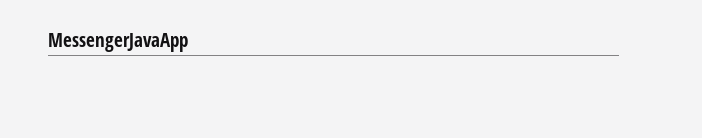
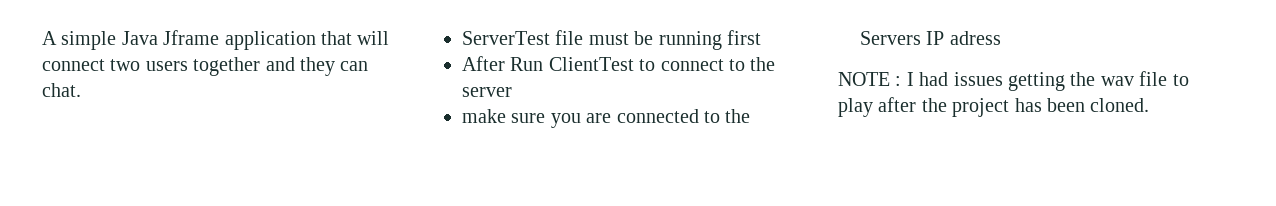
[48,33,188,52] MessengerJavaApp -> [42,30,390,50] [42,57,369,76] [42,83,81,97] [462,30,761,50] [462,56,776,71] [462,87,512,97] [462,109,751,128] [860,31,1001,45] [838,71,1189,91] [838,97,1150,117] A simple Java Jframe application that will connect two users together and they can chat. // ServerTest file must be running first // After Run ClientTest to connect to the server // make sure you are connected to the Servers IP adress // NOTE : I had issues getting the wav file to play after the project has been cloned.

